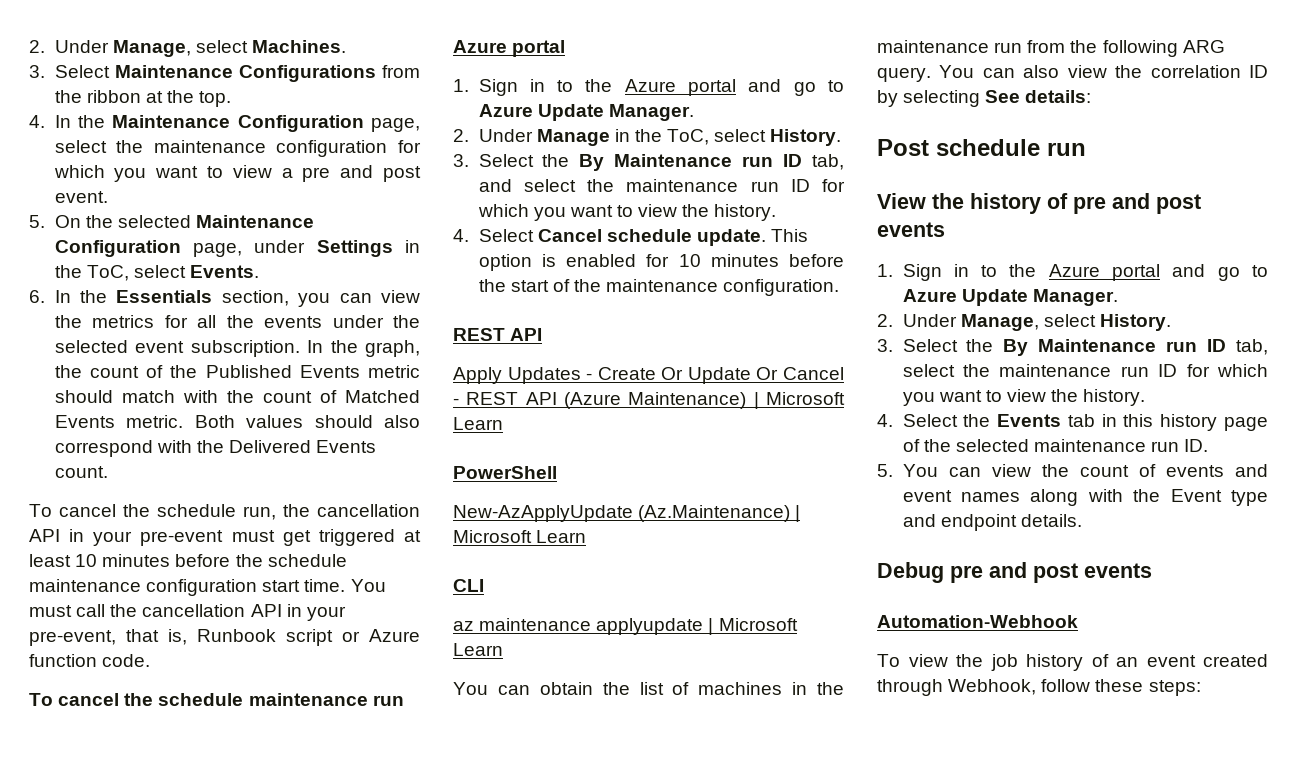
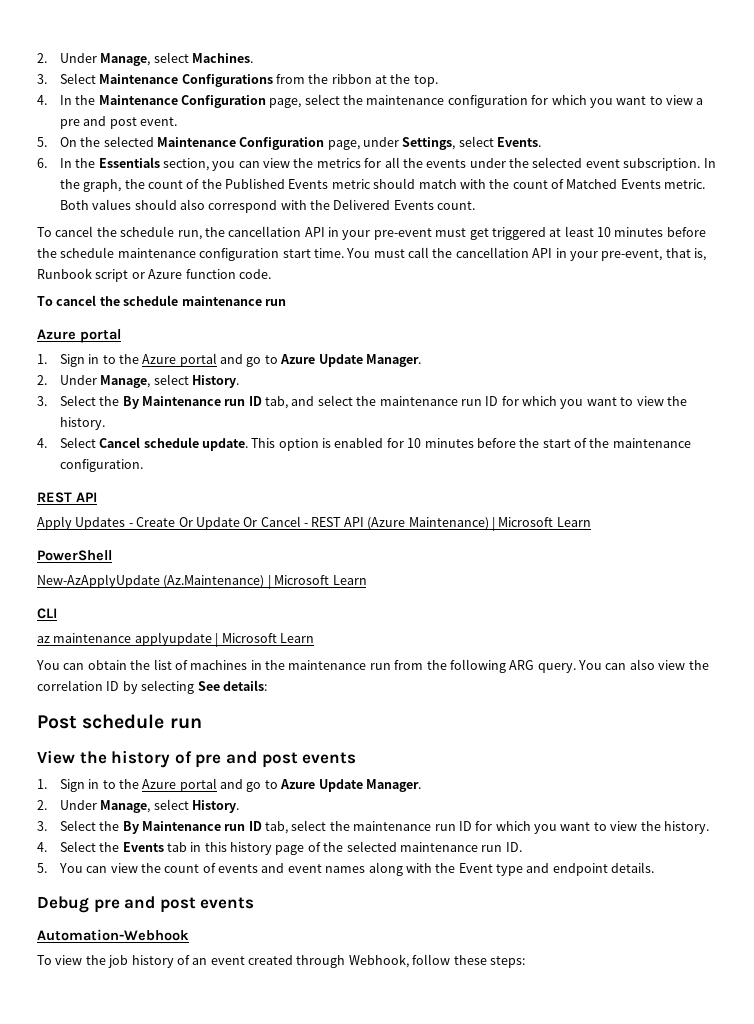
[316,240,420,257] [54,265,129,281] Settings in the ToC, -> [402,137,456,150] Settings,
[536,129,710,146] Manage in the ToC, -> [100,375,151,388] Manage,

